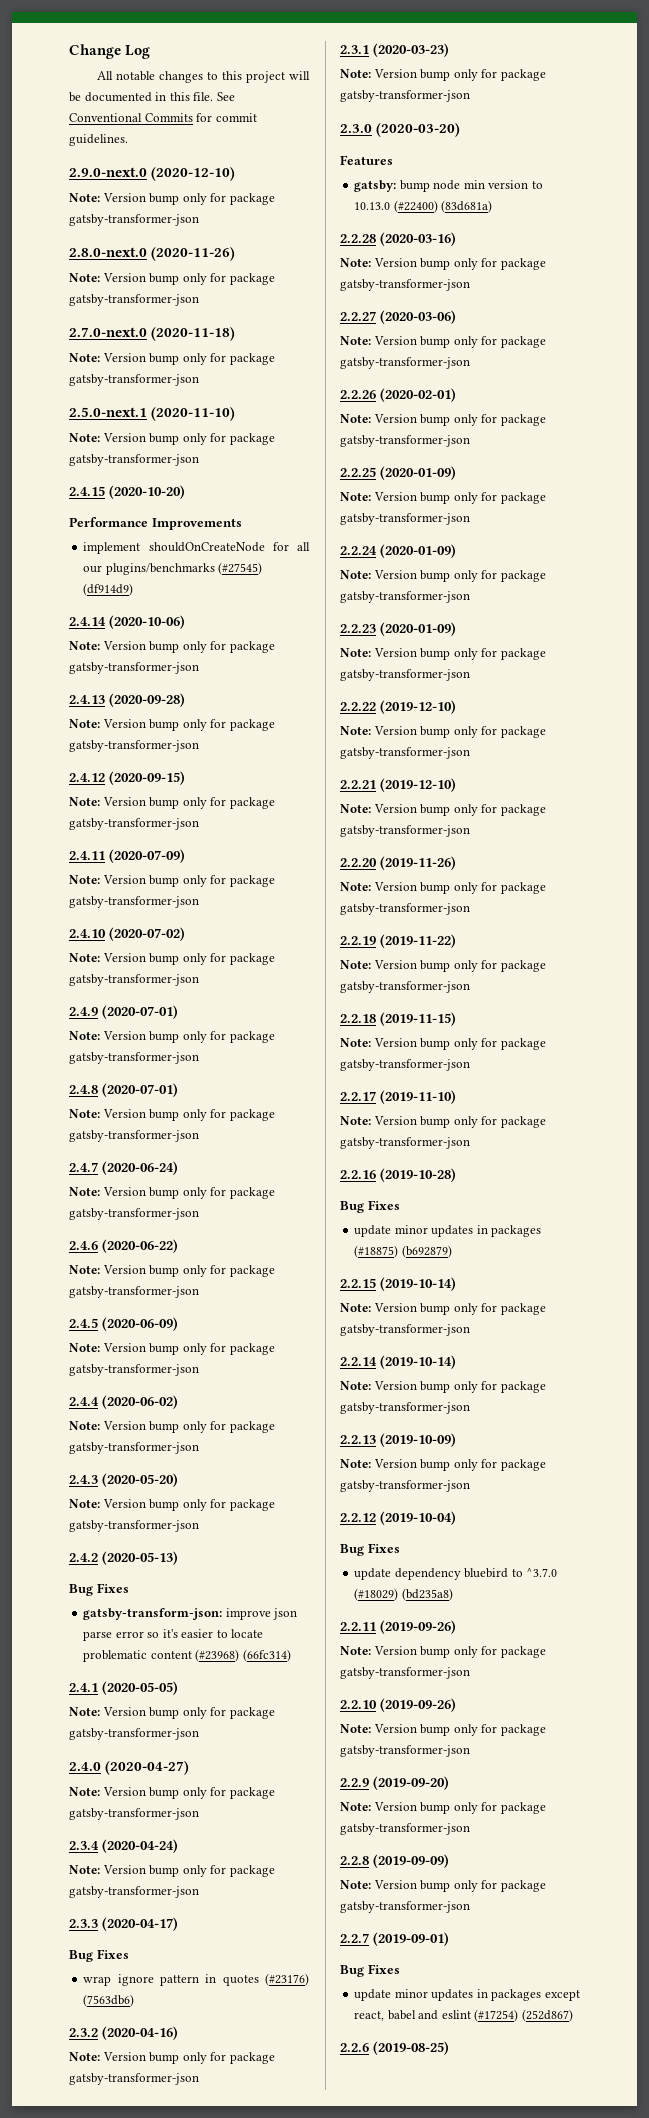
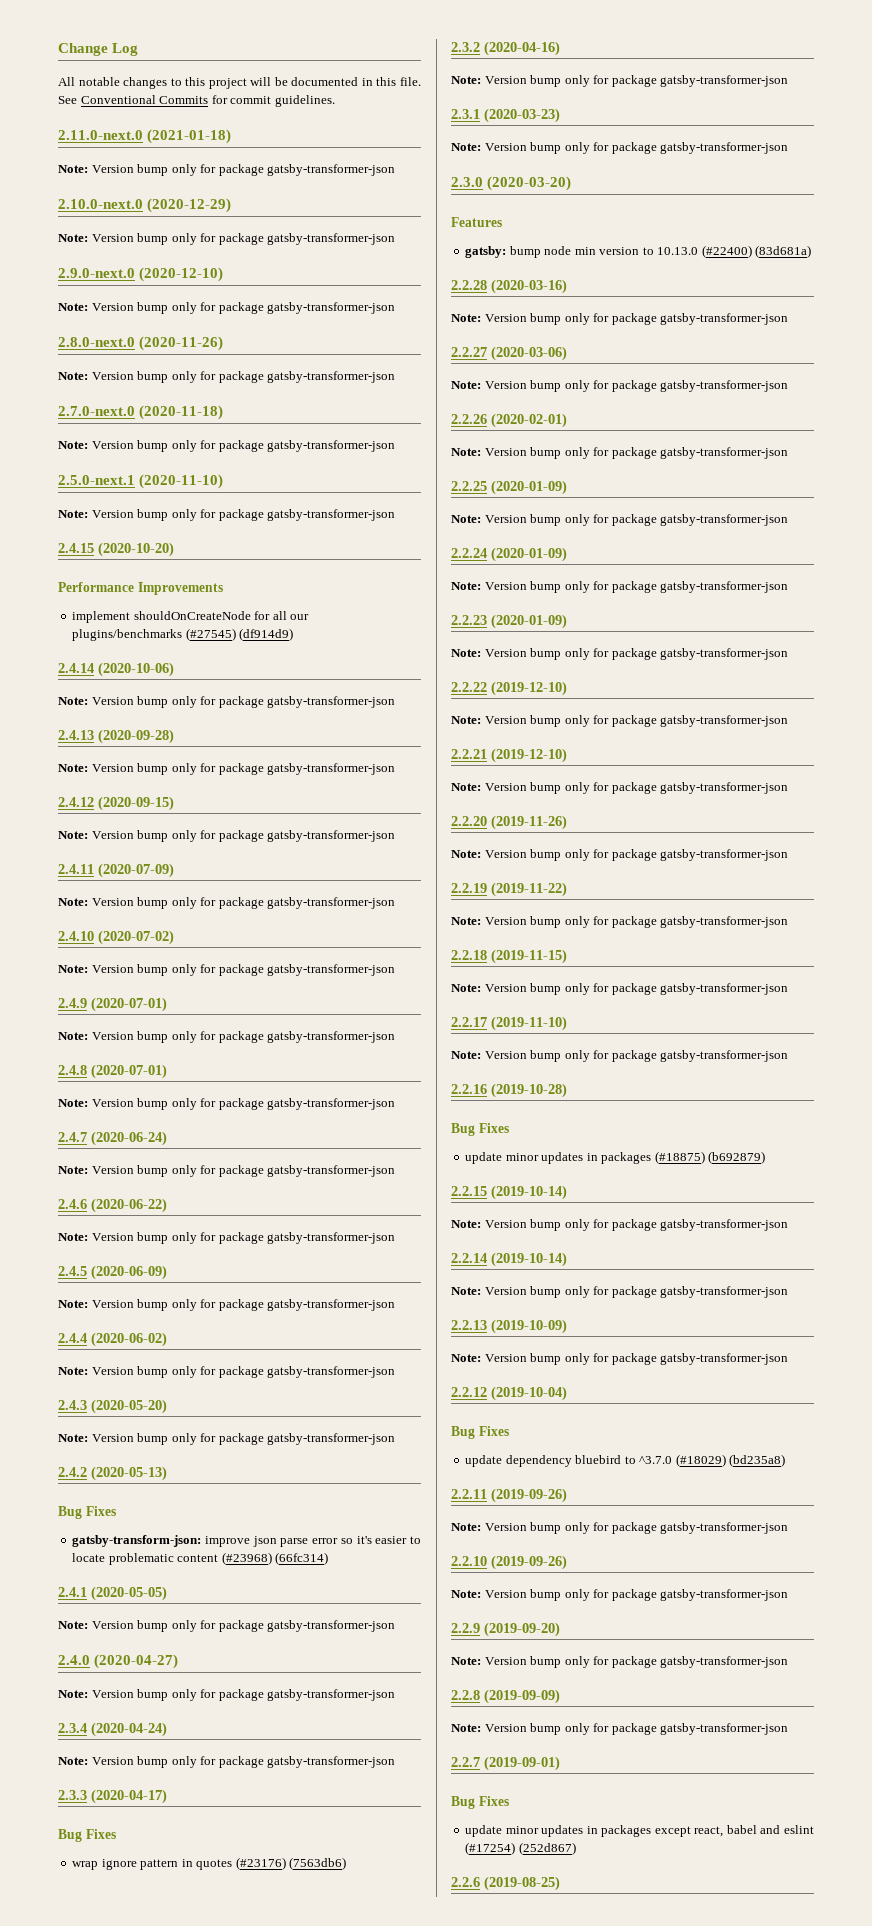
(128, 140) none -> [58,129,232,144] [58,164,396,176] [58,198,232,213] [58,233,396,245] // 2.11.0-next.0 (2021-01-18) // Note: Version bump only for package gatsby-transformer-json // 2.10.0-next.0 (2020-12-29) // Note: Version bump only for package gatsby-transformer-json

